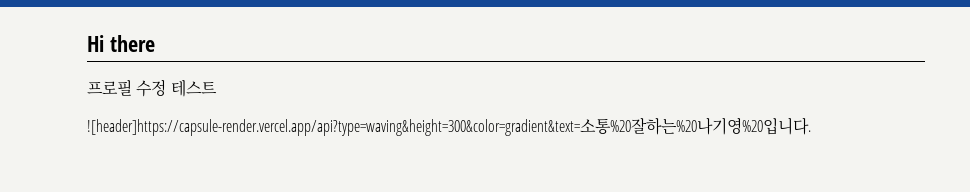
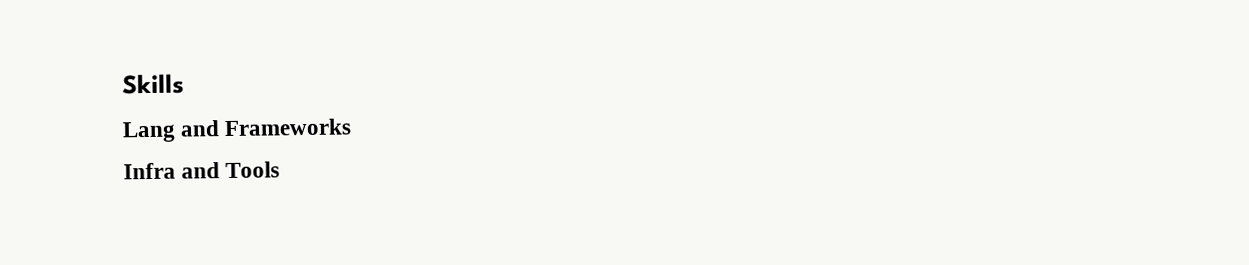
[87,35,155,52] [87,79,217,97] [87,117,811,136] Hi there // 프로필 수정 테스트 // ![header]https://capsule-render.vercel.app/api?type=waving&height=300&color=gradient&text=소통%20잘하는%20나기영%20입니다. -> [122,73,184,95] [122,118,353,143] [123,161,281,180] Skills // Lang and Frameworks // Infra and Tools

